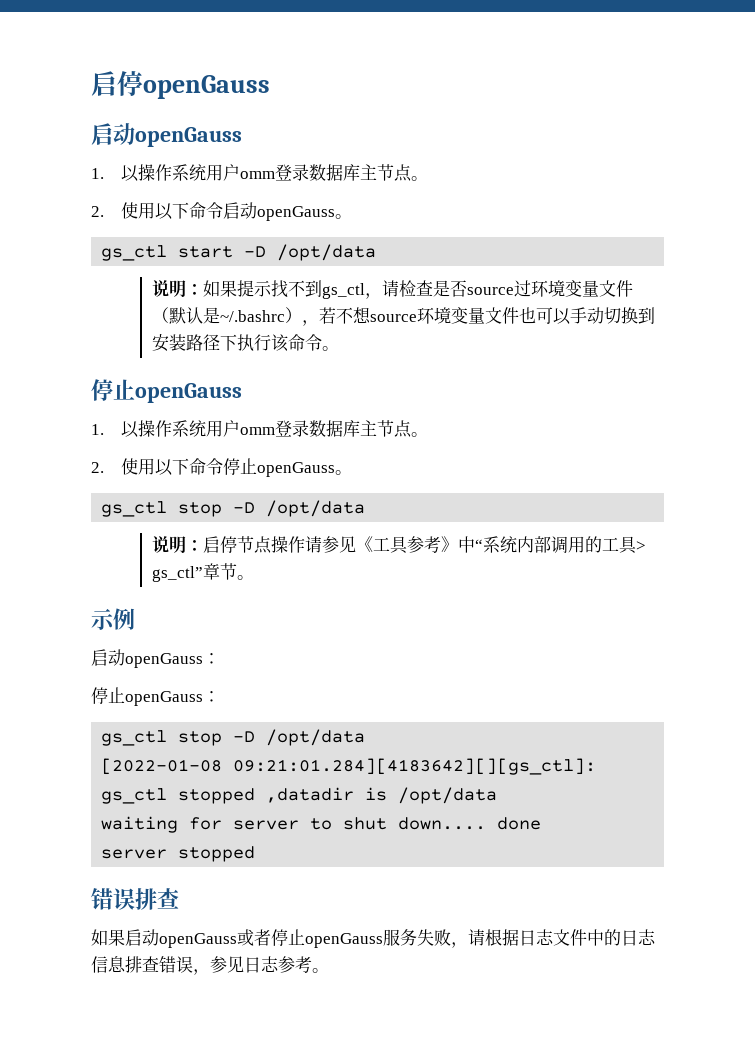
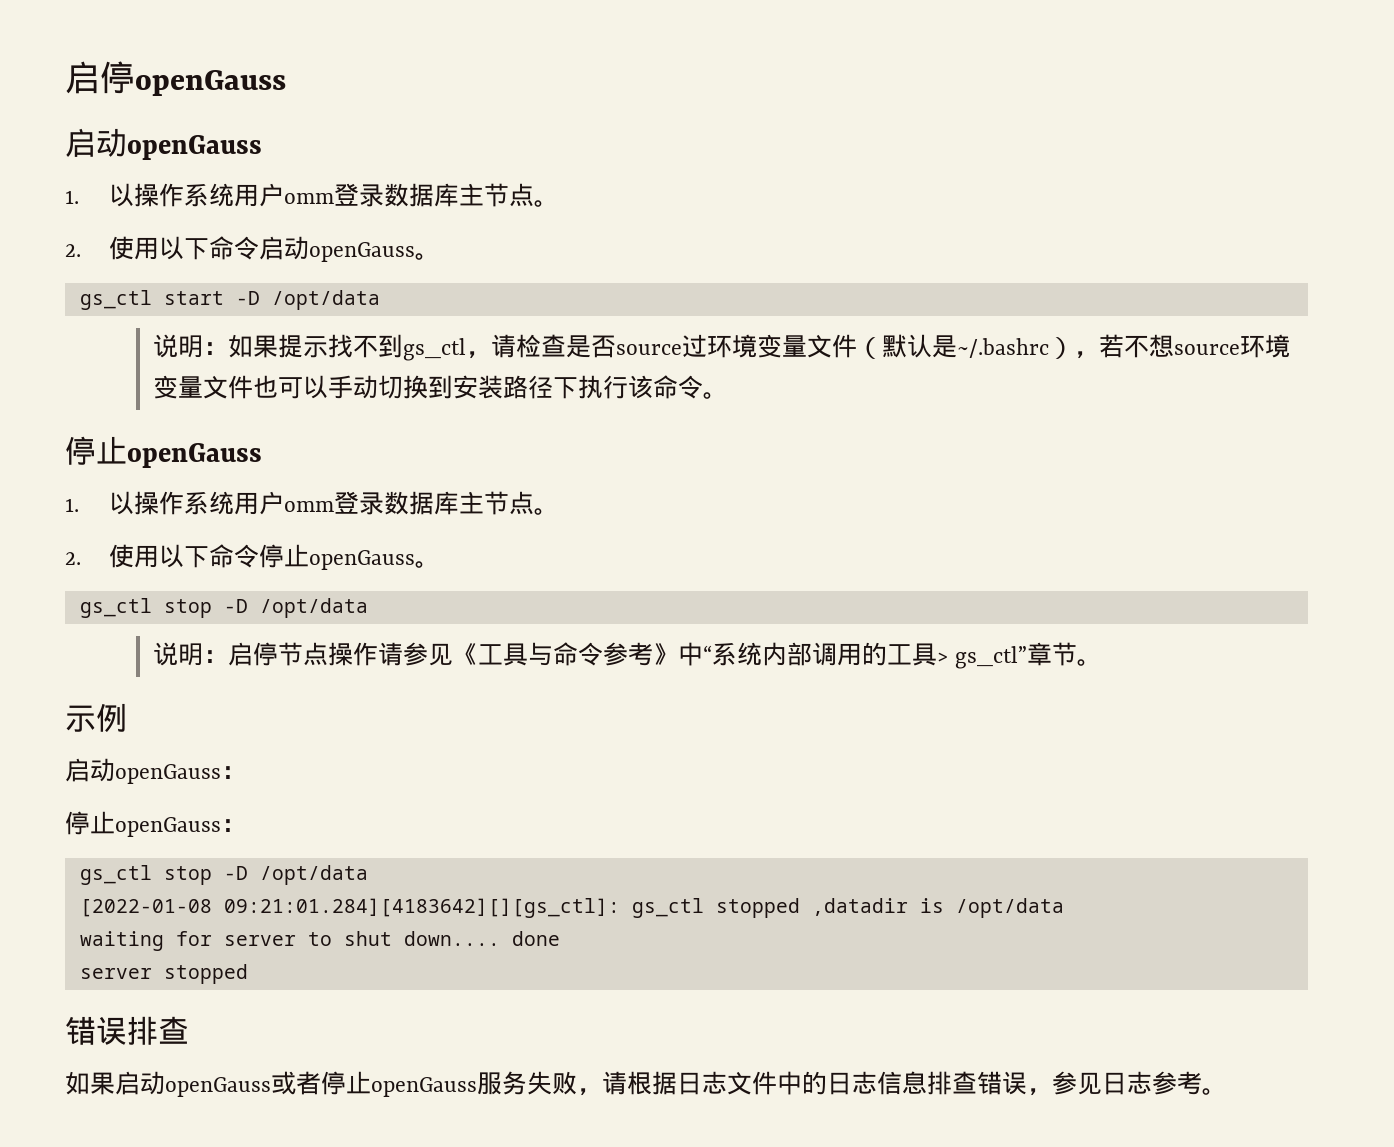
(408, 545) none -> [528,642,604,666] 与命令

